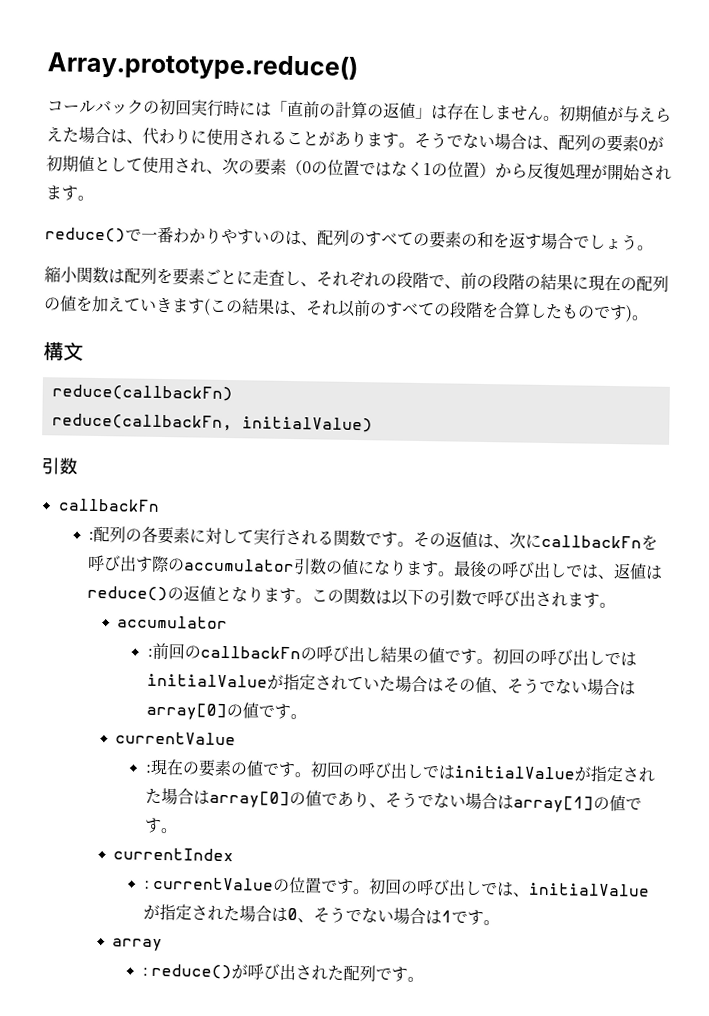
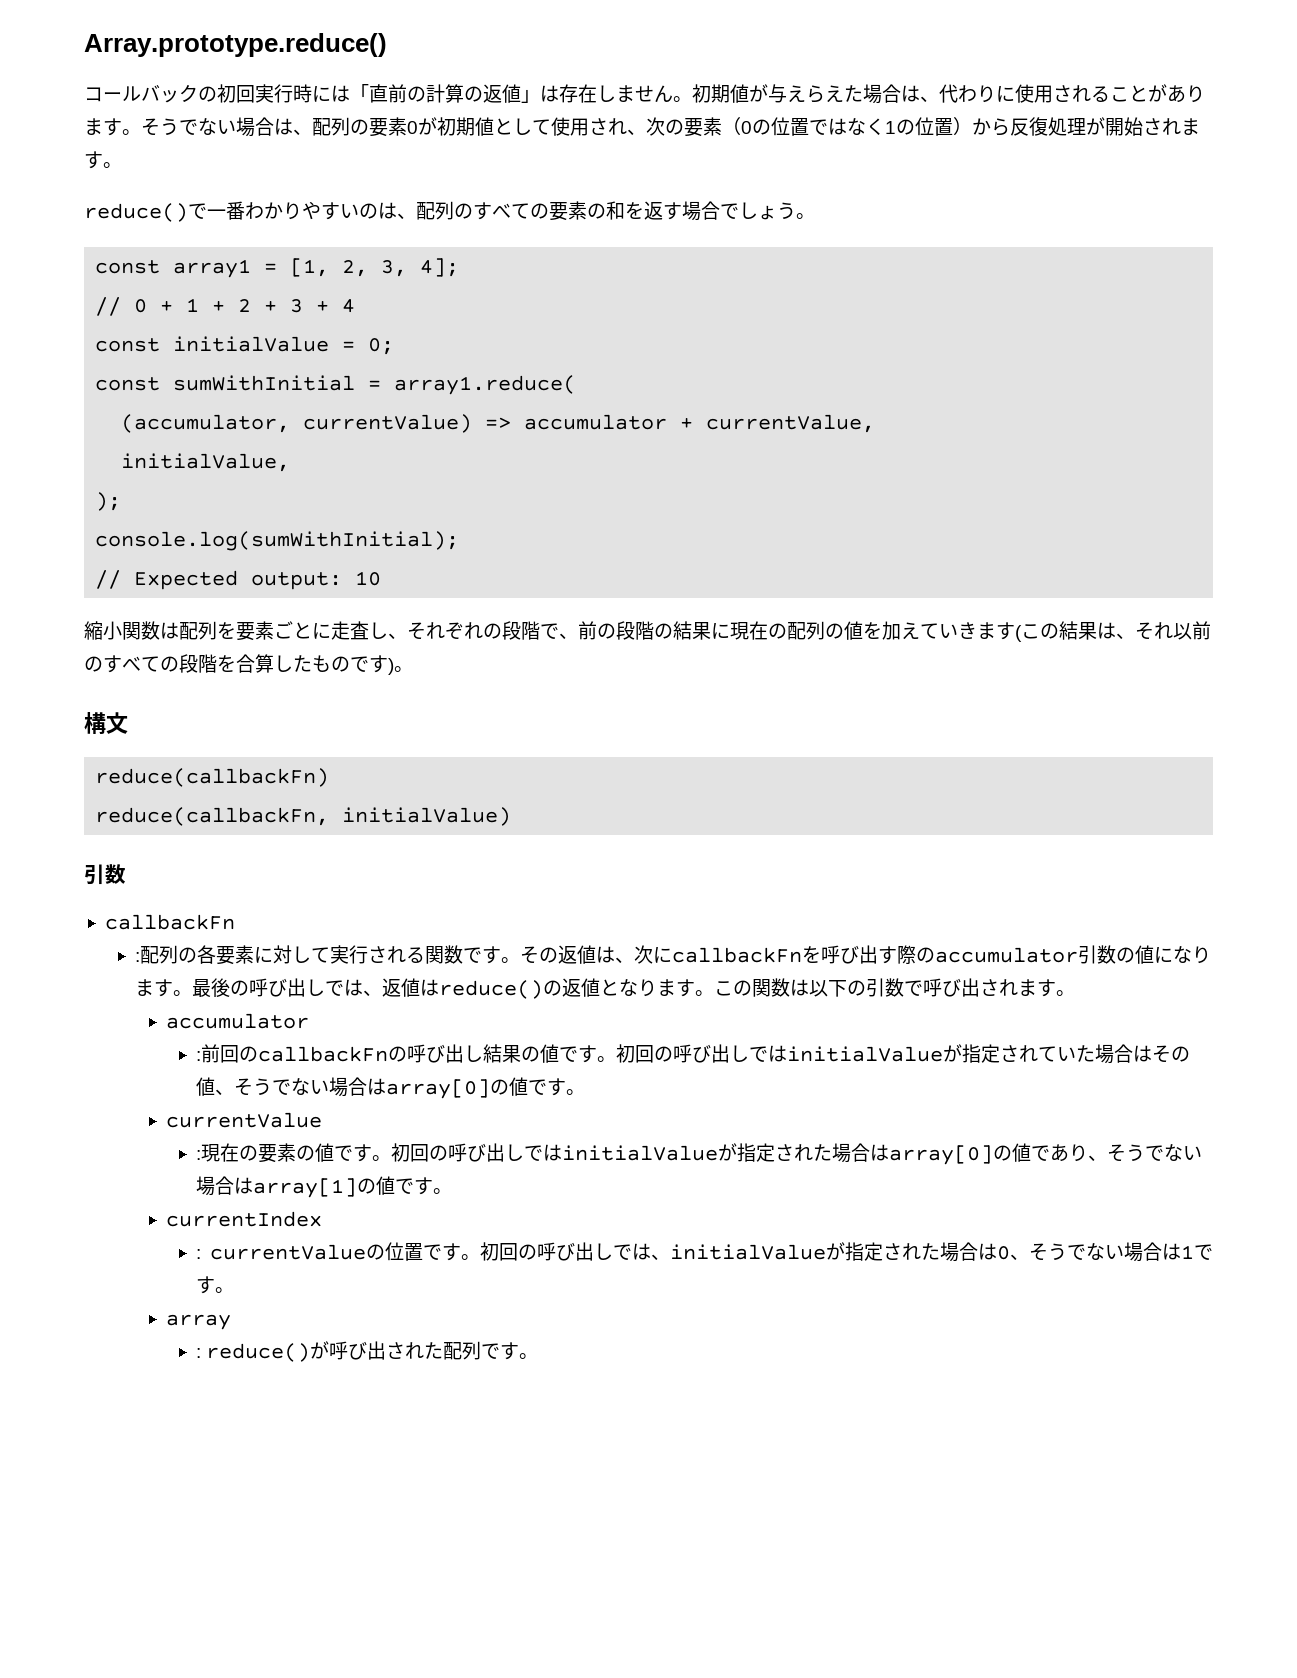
(654, 248) none -> [95,258,460,278] [95,297,356,316] [95,336,395,355] [95,375,577,395] [121,414,876,433] [121,453,291,472] [95,492,122,511] [95,531,460,551] [95,570,382,590] // const array1 = [1, 2, 3, 4]; // // 0 + 1 + 2 + 3 + 4 // const initialValue = 0; // const sumWithInitial = array1.reduce( // (accumulator, currentValue) => accumulator + currentValue, // initialValue, // ); // console.log(sumWithInitial); // // Expected output: 10

